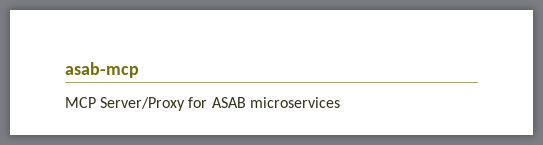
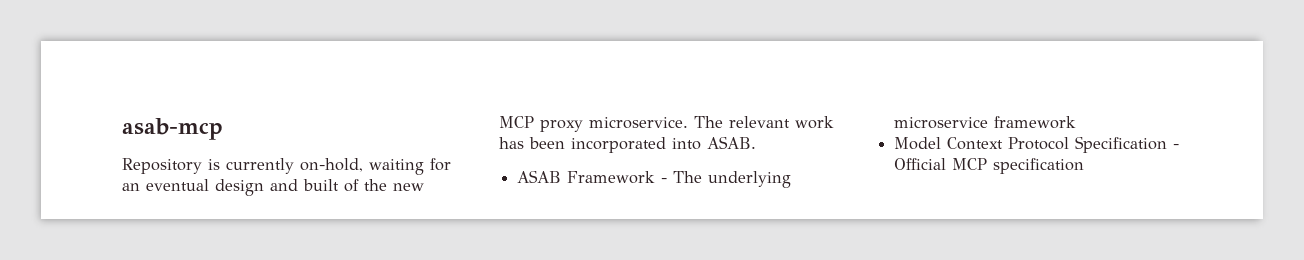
[65,97,340,111] MCP Server/Proxy for ASAB microservices -> [122,158,451,175] [122,179,424,196] [499,116,834,132] [499,136,756,153] [517,170,792,188] [894,116,1077,129] [894,136,1180,153] [894,158,1085,174] Repository is currently on-hold, waiting for an eventual design and built of the new MCP proxy microservice. The relevant work has been incorporated into ASAB. // ASAB Framework - The underlying microservice framework // Model Context Protocol Specification - Official MCP specification

